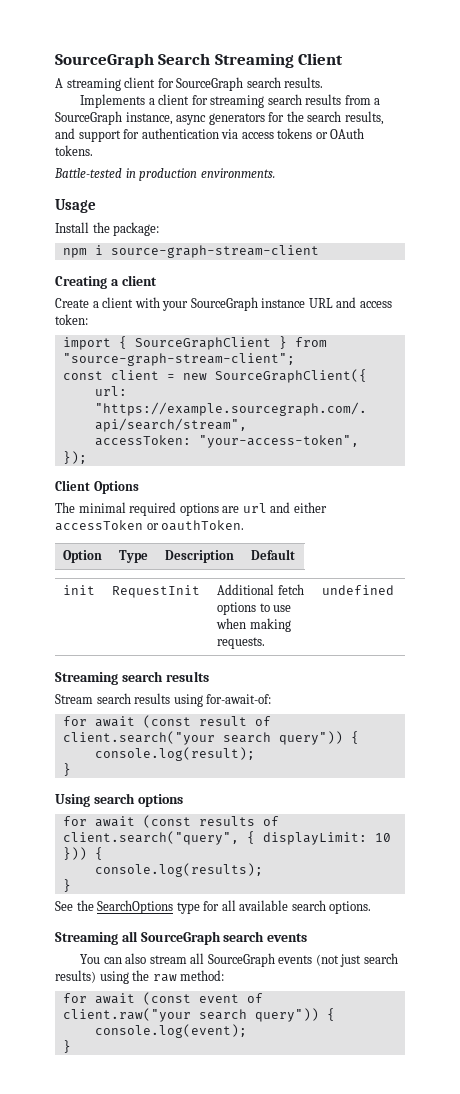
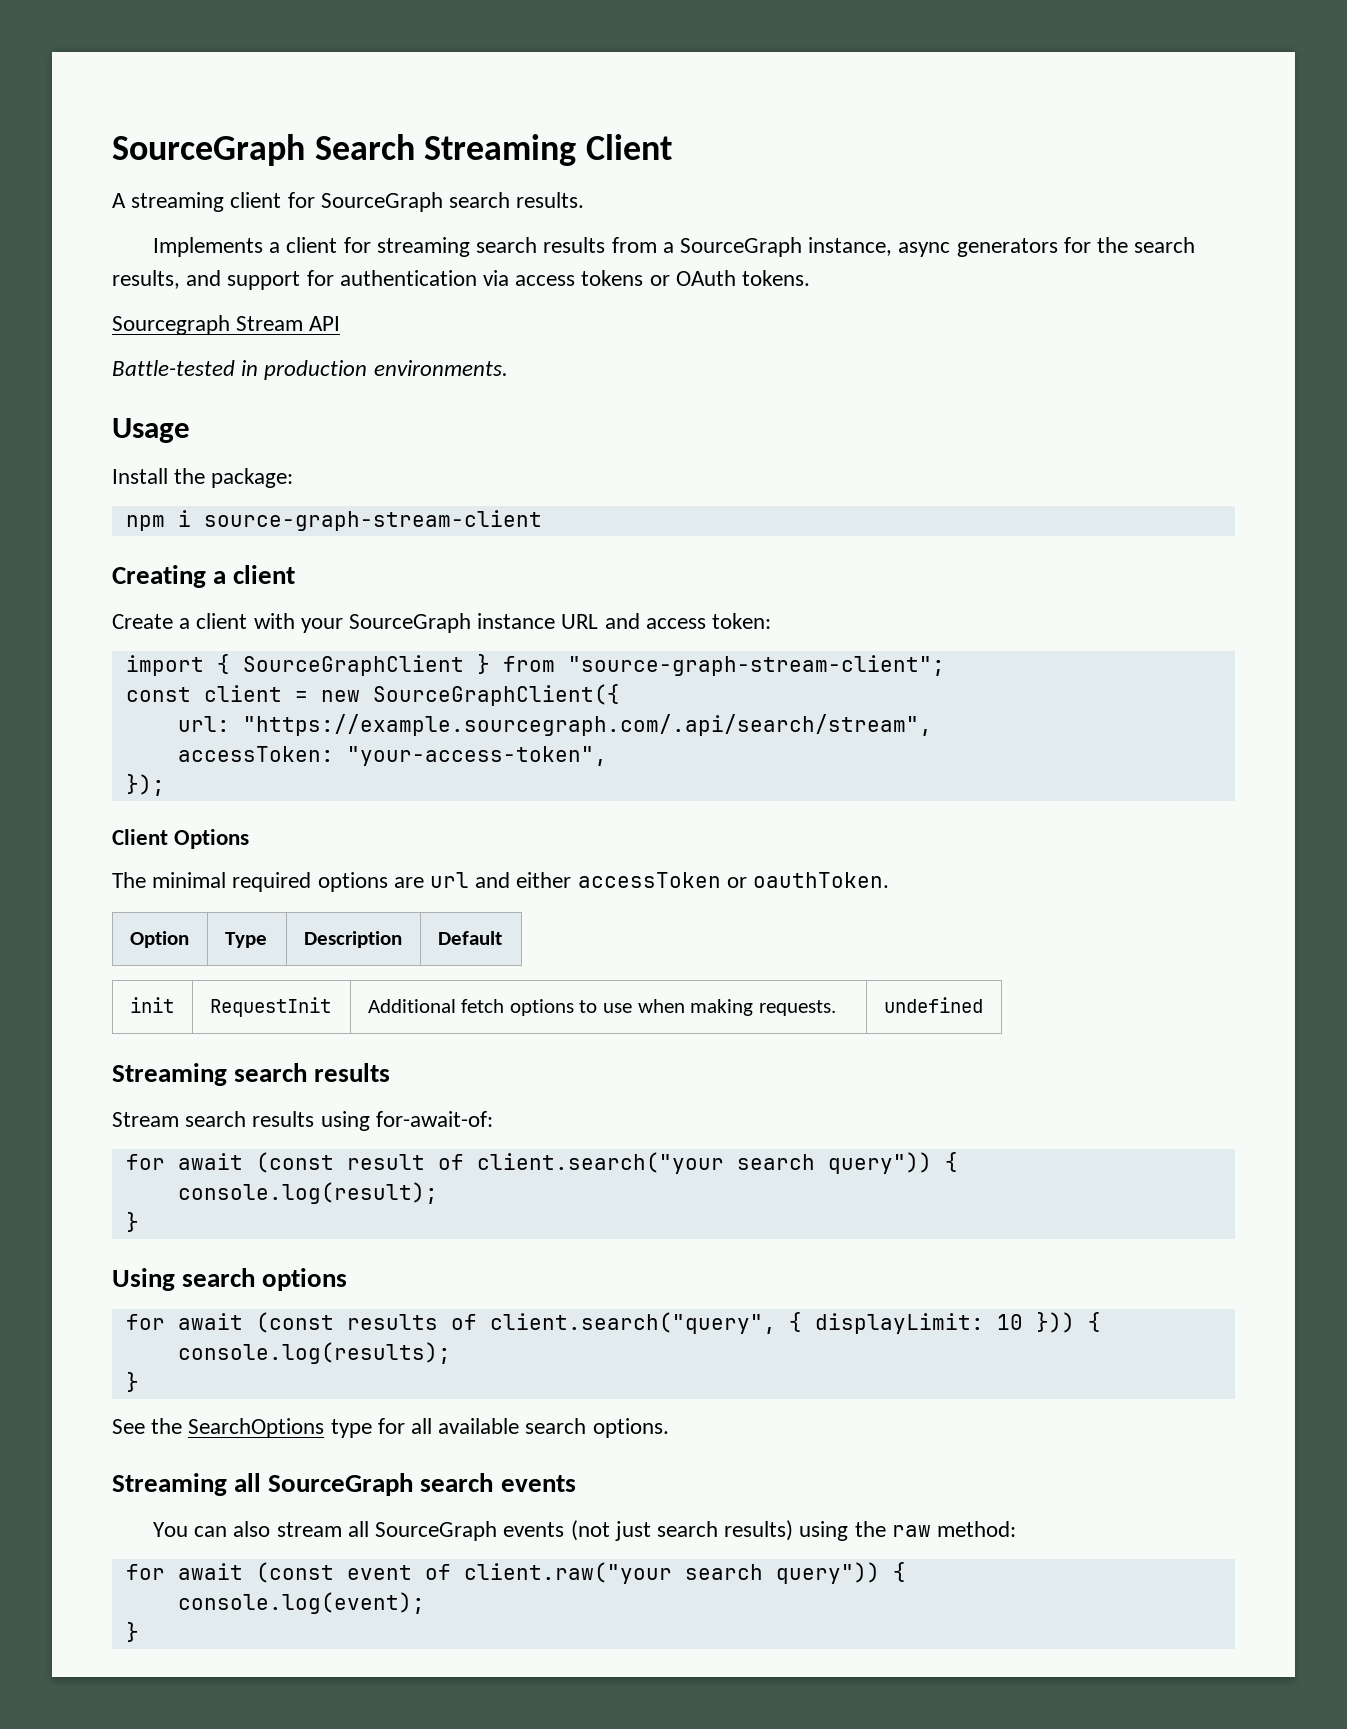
(93, 150) none -> [112,315,341,335] // Sourcegraph Stream API

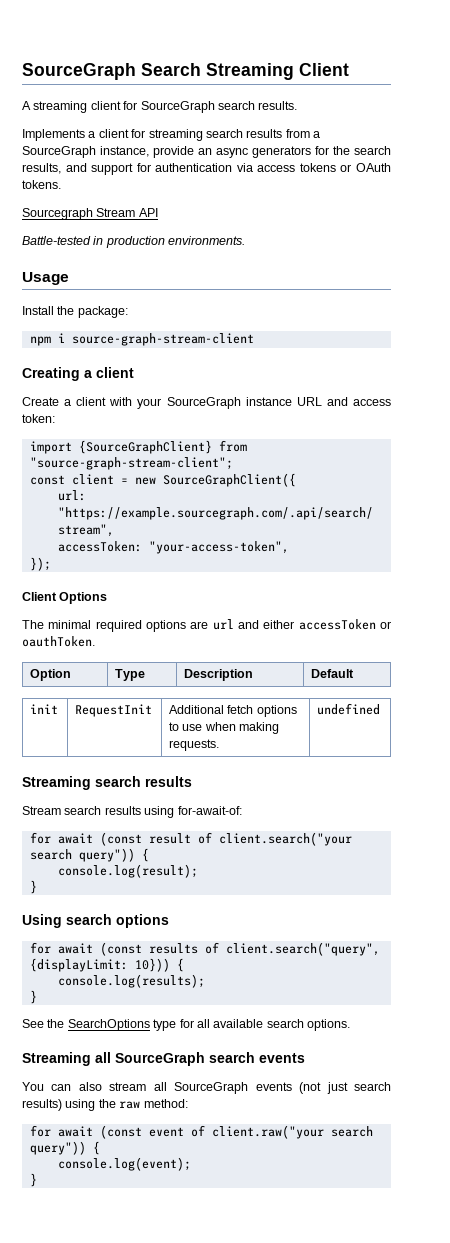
(893, 246) none -> [153,146,212,158] provide an
[216,654,490,676] { SourceGraphClient } -> [78,440,212,454] {SourceGraphClient}
[788,1312,1075,1334] { displayLimit: 10 })) -> [29,958,170,972] {displayLimit: 10}))

